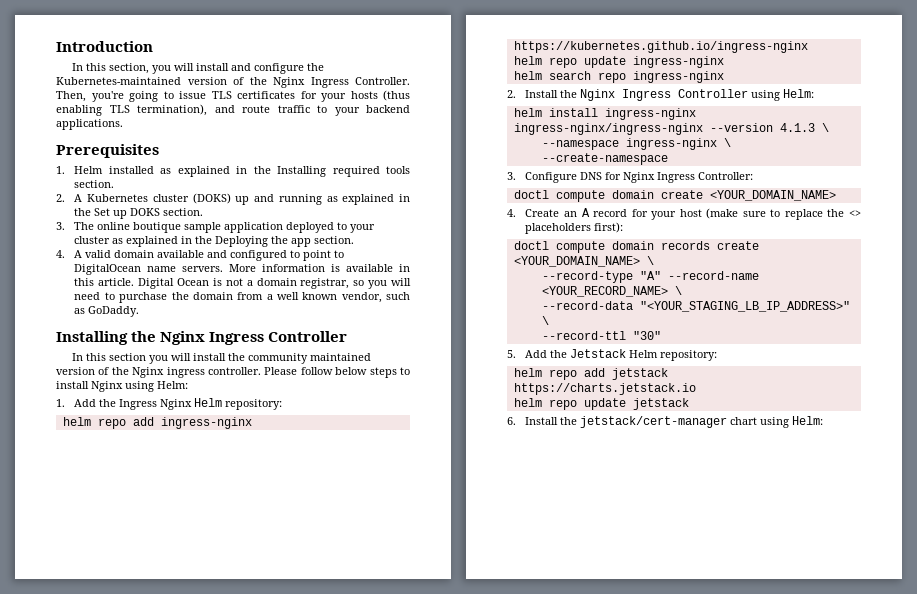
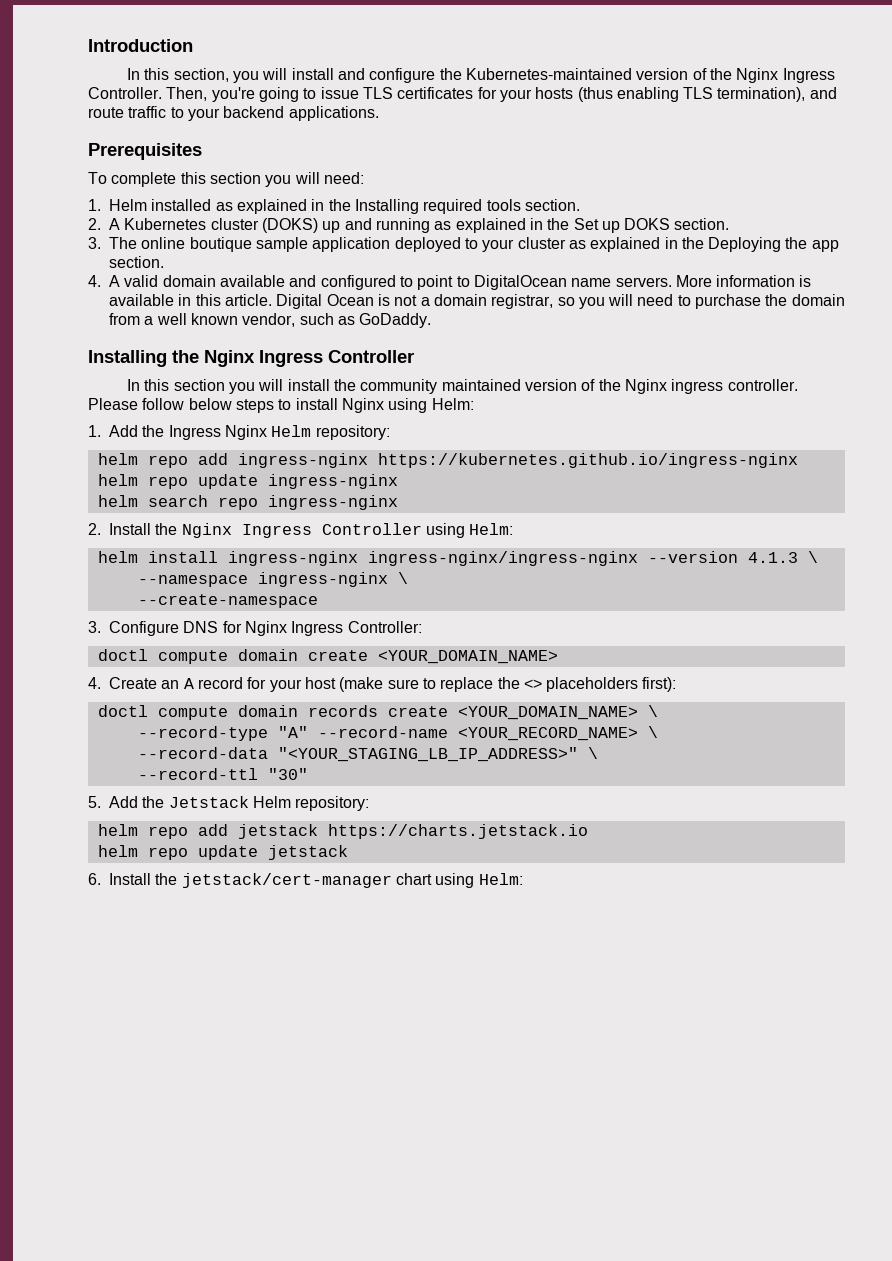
(159, 151) none -> [88,172,364,187] // To complete this section you will need:

